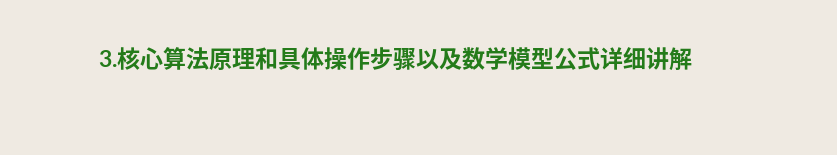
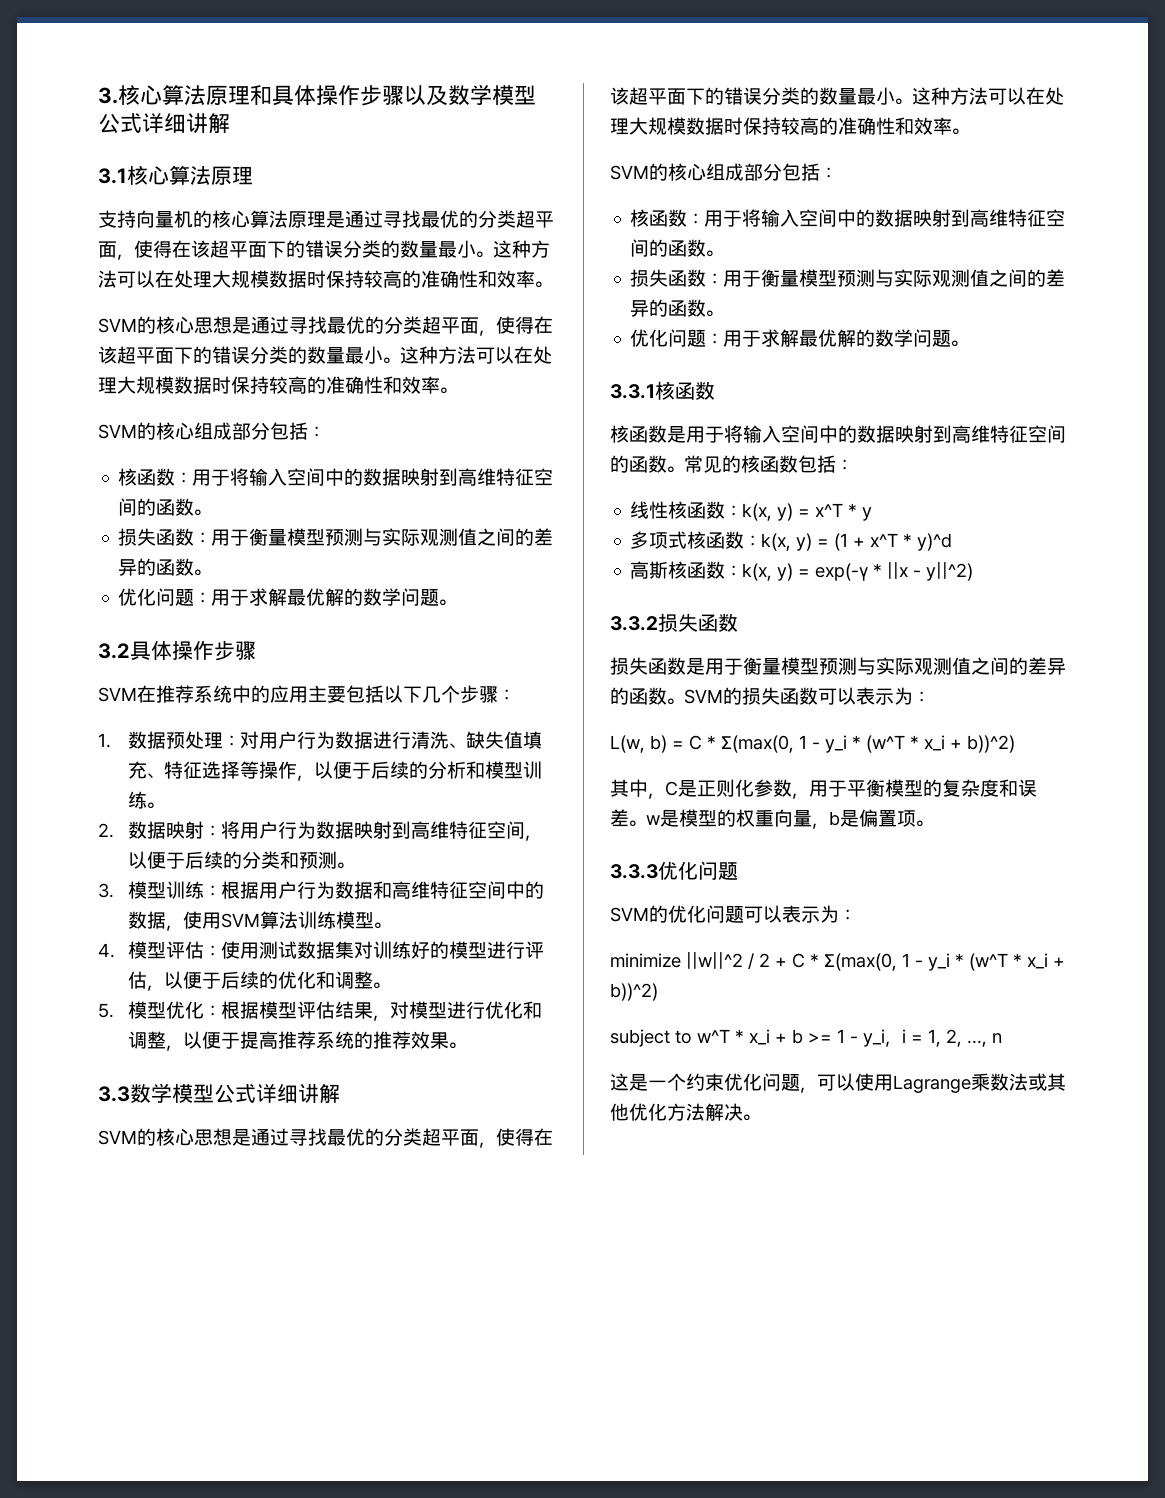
(692, 59) none -> [98,165,253,185] [98,210,554,228] [98,240,550,260] [98,270,552,288] [98,316,553,336] [98,346,552,364] [98,376,457,394] [98,422,325,440] [118,468,554,486] [118,498,212,516] [118,528,554,546] [118,558,212,576] [118,588,457,606] [98,640,256,661] [98,685,515,704] [98,731,543,749] [128,761,543,781] [128,791,165,809] [98,821,543,841] [128,851,355,869] [98,881,545,899] [128,911,392,931] [98,941,545,959] [128,971,391,991] [98,1001,543,1021] [128,1031,467,1051] [98,1083,340,1103] [98,1128,553,1148] [610,87,1064,105] [610,117,969,135] [610,163,837,181] [630,209,1066,227] [630,239,724,257] [630,269,1066,287] [630,299,724,317] [630,329,969,347] [610,381,715,400] [610,425,1066,443] [610,455,853,473] [630,501,873,521] [630,531,953,551] [630,561,974,581] [610,613,738,632] [610,657,1066,675] [610,687,930,705] [610,735,1015,753] [610,779,1037,799] [610,809,933,829] [610,861,738,880] [610,905,856,923] [610,952,1065,971] [610,983,658,1001] [610,1029,1002,1047] [610,1073,1066,1093] [610,1103,760,1121] // 3.1核心算法原理 // 支持向量机的核心算法原理是通过寻找最优的分类超平面，使得在该超平面下的错误分类的数量最小。这种方法可以在处理大规模数据时保持较高的准确性和效率。 // SVM的核心思想是通过寻找最优的分类超平面，使得在该超平面下的错误分类的数量最小。这种方法可以在处理大规模数据时保持较高的准确性和效率。 // SVM的核心组成部分包括： // 核函数：用于将输入空间中的数据映射到高维特征空间的函数。 // 损失函数：用于衡量模型预测与实际观测值之间的差异的函数。 // 优化问题：用于求解最优解的数学问题。 // 3.2具体操作步骤 // SVM在推荐系统中的应用主要包括以下几个步骤： // 1.数据预处理：对用户行为数据进行清洗、缺失值填充、特征选择等操作，以便于后续的分析和模型训练。 // 2.数据映射：将用户行为数据映射到高维特征空间，以便于后续的分类和预测。 // 3.模型训练：根据用户行为数据和高维特征空间中的数据，使用SVM算法训练模型。 // 4.模型评估：使用测试数据集对训练好的模型进行评估，以便于后续的优化和调整。 // 5.模型优化：根据模型评估结果，对模型进行优化和调整，以便于提高推荐系统的推荐效果。 // 3.3数学模型公式详细讲解 // SVM的核心思想是通过寻找最优的分类超平面，使得在该超平面下的错误分类的数量最小。这种方法可以在处理大规模数据时保持较高的准确性和效率。 // SVM的核心组成部分包括： // 核函数：用于将输入空间中的数据映射到高维特征空间的函数。 // 损失函数：用于衡量模型预测与实际观测值之间的差异的函数。 // 优化问题：用于求解最优解的数学问题。 // 3.3.1核函数 // 核函数是用于将输入空间中的数据映射到高维特征空间的函数。常见的核函数包括： // 线性核函数：k(x, y) = x^T * y // 多项式核函数：k(x, y) = (1 + x^T * y)^d // 高斯核函数：k(x, y) = exp(-γ * ||x - y||^2) // 3.3.2损失函数 // 损失函数是用于衡量模型预测与实际观测值之间的差异的函数。SVM的损失函数可以表示为： // L(w, b) = C * Σ(max(0, 1 - y_i * (w^T * x_i + b))^2) // 其中，C是正则化参数，用于平衡模型的复杂度和误差。w是模型的权重向量，b是偏置项。 // 3.3.3优化问题 // SVM的优化问题可以表示为： // minimize ||w||^2 / 2 + C * Σ(max(0, 1 - y_i * (w^T * x_i + b))^2) // subject to w^T * x_i + b >= 1 - y_i，i = 1, 2, ..., n // 这是一个约束优化问题，可以使用Lagrange乘数法或其他优化方法解决。

